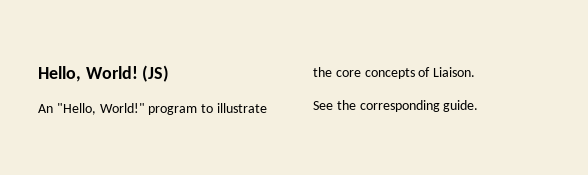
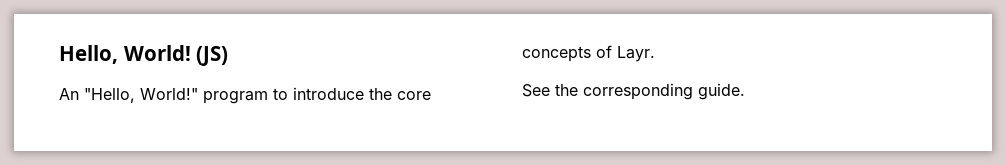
[216,103,267,113] illustrate -> [293,87,364,100] introduce
[433,67,476,77] Liaison. -> [617,46,655,62] Layr.

